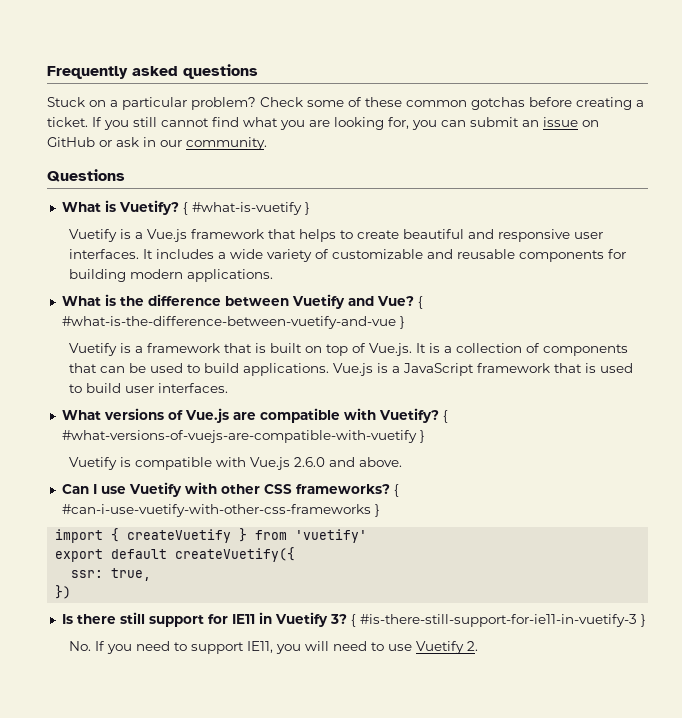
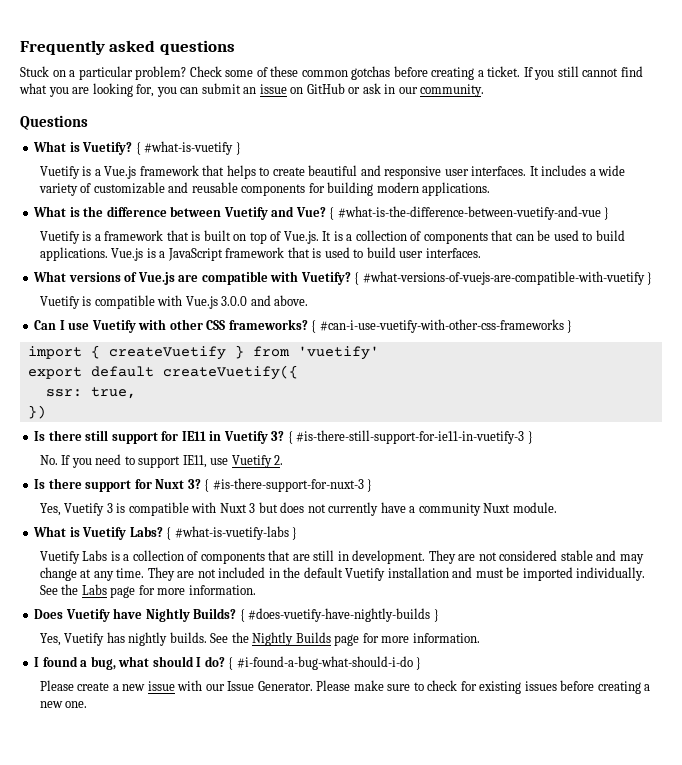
[294,457,326,467] 2.6.0 -> [221,296,248,306] 3.0.0
[276,641,385,654] you will need to -> (207, 461) none
(479, 646) none -> [34,478,373,492] [39,502,557,516] [33,526,298,540] [39,550,644,564] [39,567,646,581] [39,584,256,598] [34,608,439,622] [39,632,480,646] [34,656,422,670] [39,680,651,694] [39,701,88,708] // Is there support for Nuxt 3? { #is-there-support-for-nuxt-3 } // Yes, Vuetify 3 is compatible with Nuxt 3 but does not currently have a community Nuxt module. // What is Vuetify Labs? { #what-is-vuetify-labs } // Vuetify Labs is a collection of components that are still in development. They are not considered stable and may change at any time. They are not included in the default Vuetify installation and must be imported individually. See the Labs page for more information. // Does Vuetify have Nightly Builds? { #does-vuetify-have-nightly-builds } // Yes, Vuetify has nightly builds. See the Nightly Builds page for more information. // I found a bug, what should I do? { #i-found-a-bug-what-should-i-do } // Please create a new issue with our Issue Generator. Please make sure to check for existing issues before creating a new one.

